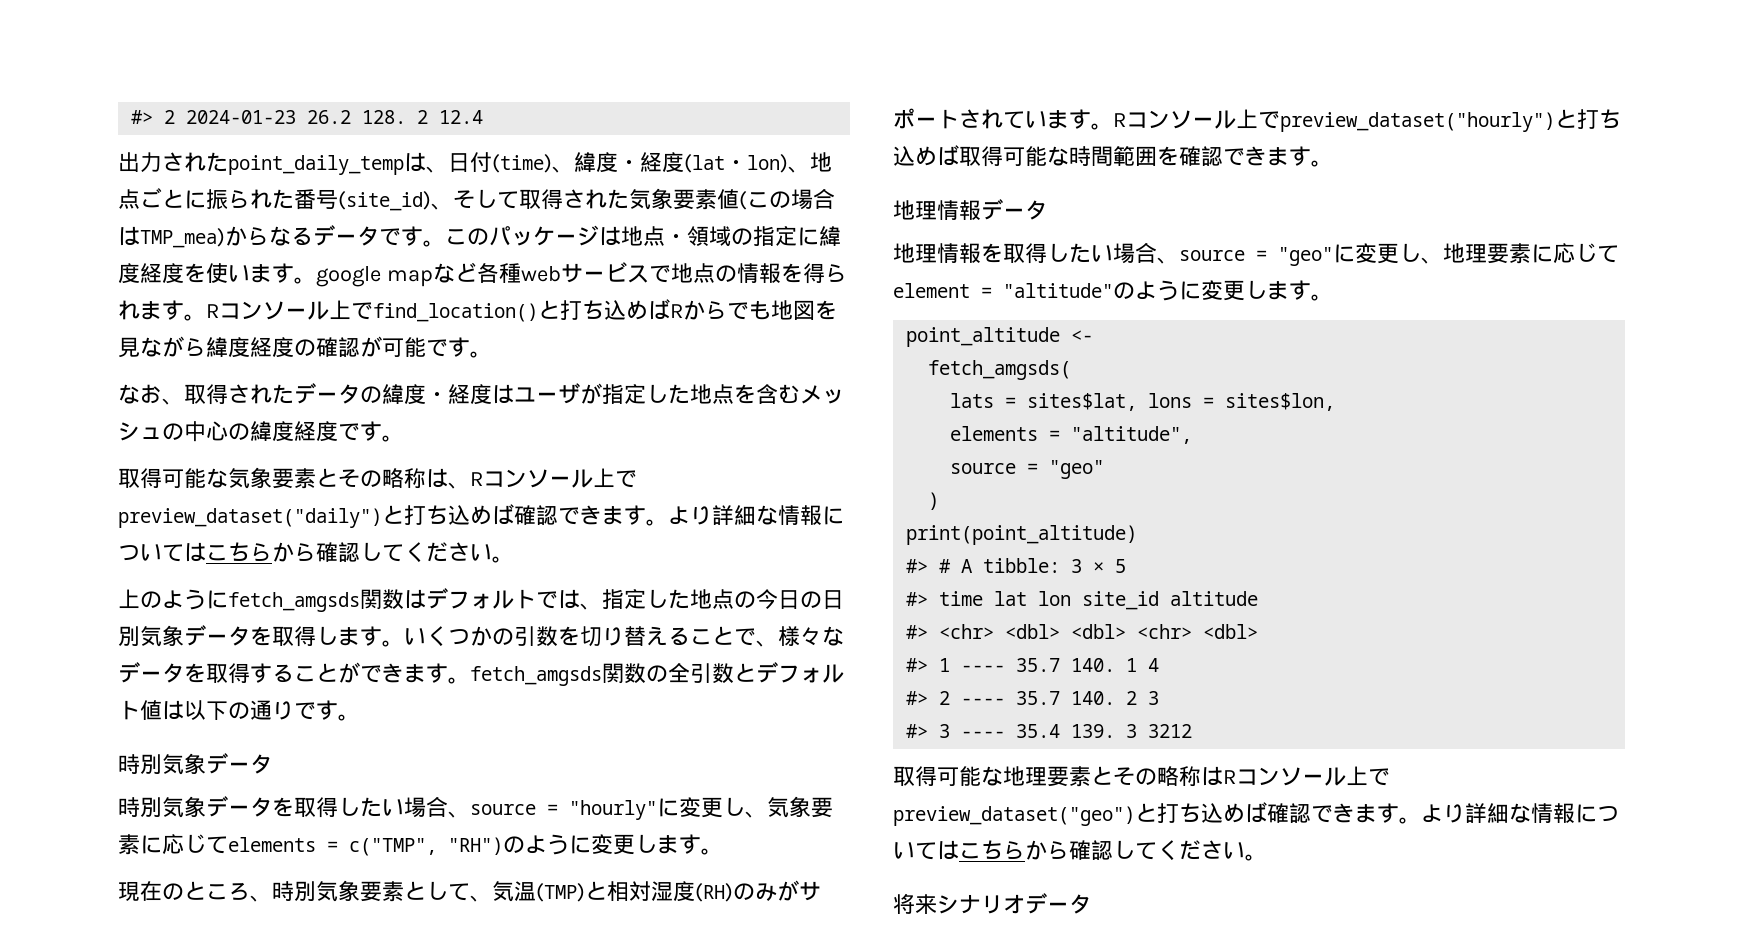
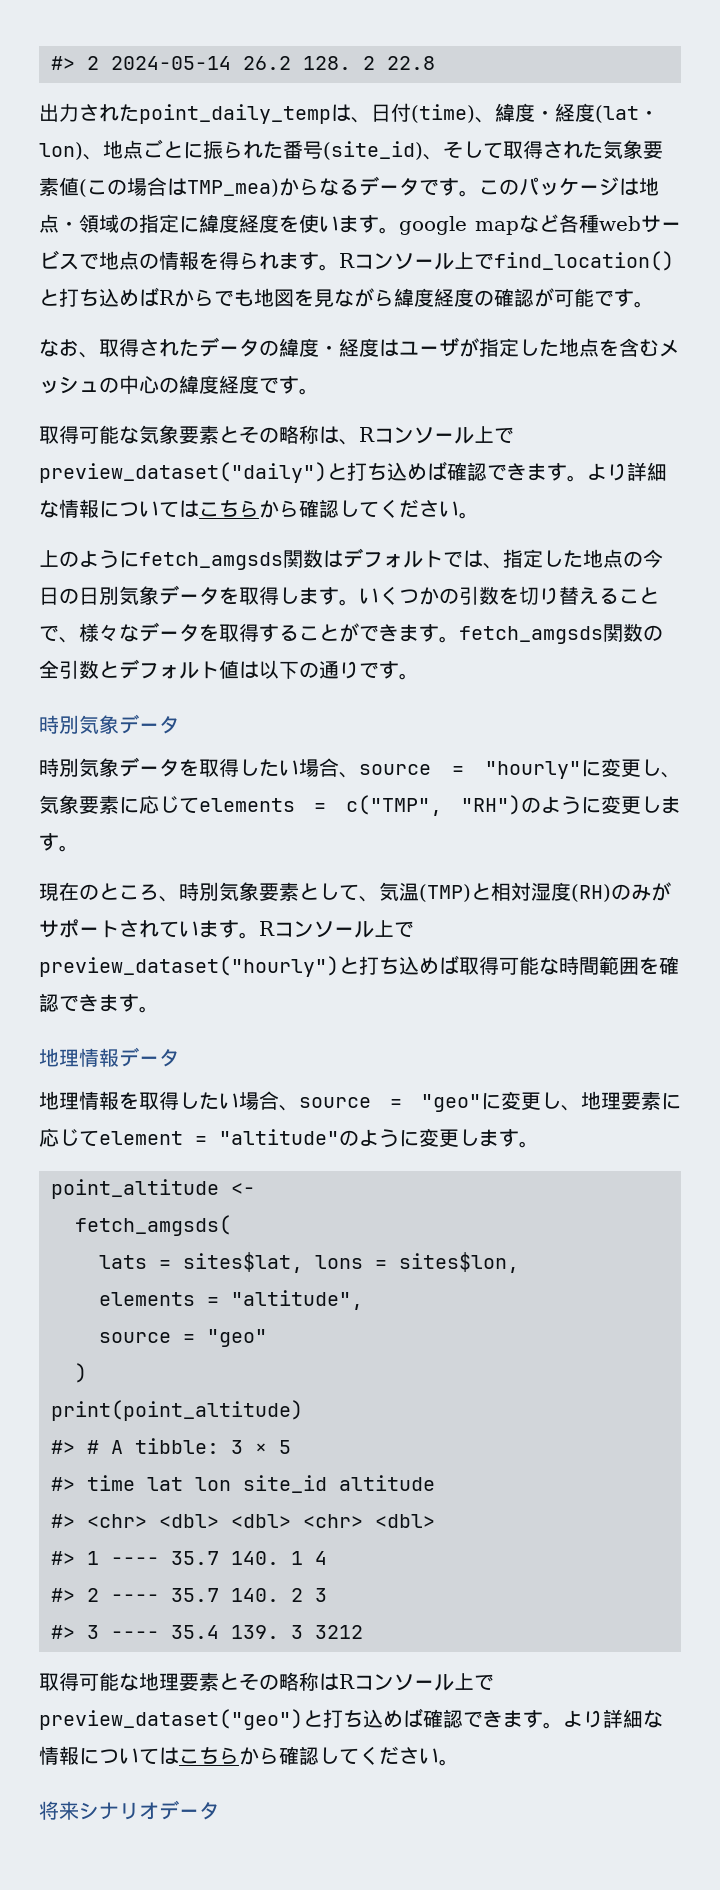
[131,110,297,124] #> 2 2024-01-23 -> [51,56,231,70] #> 2 2024-05-14
[439,110,484,124] 12.4 -> [387,56,435,70] 22.8

